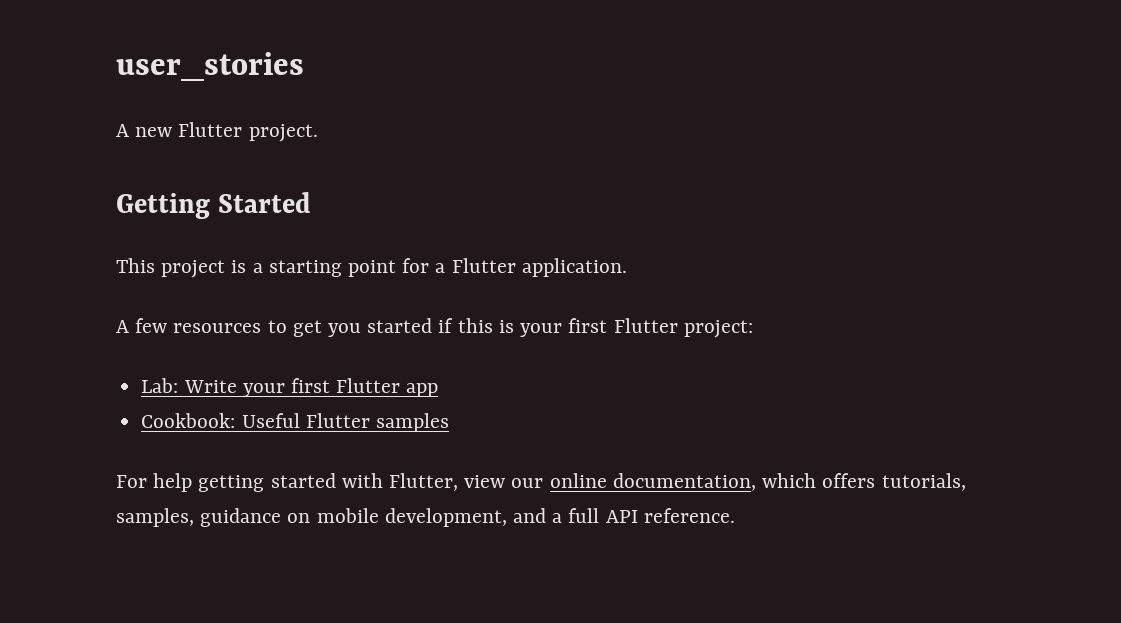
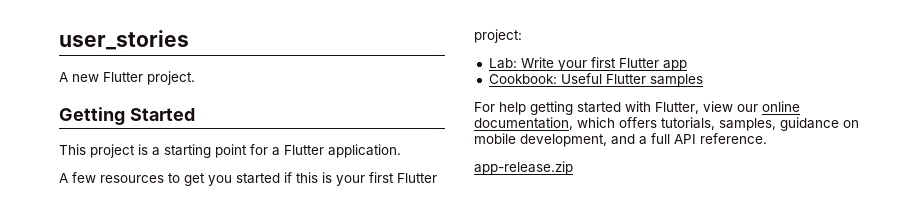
(735, 515) none -> [474,161,573,175] // app-release.zip

